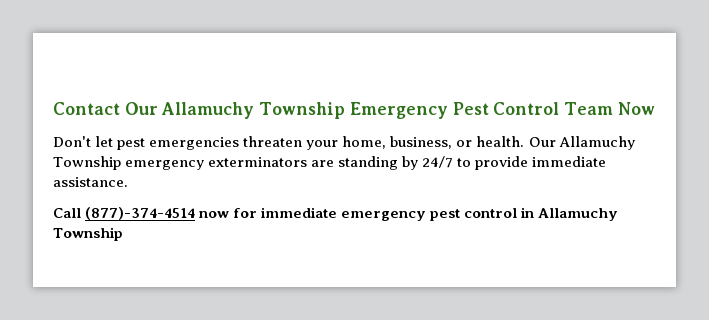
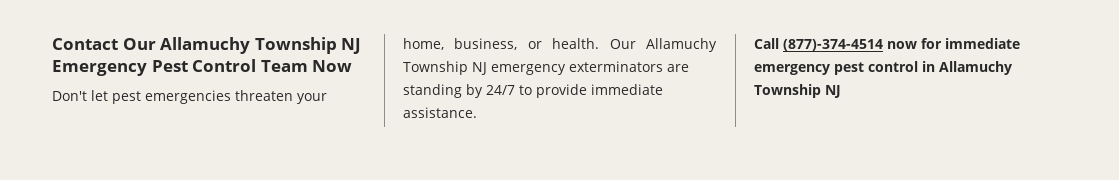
(346, 110) none -> [341,38,362,54] NJ
(121, 163) none -> [471,62,487,75] NJ
(123, 234) none -> [824,85,841,98] NJ

